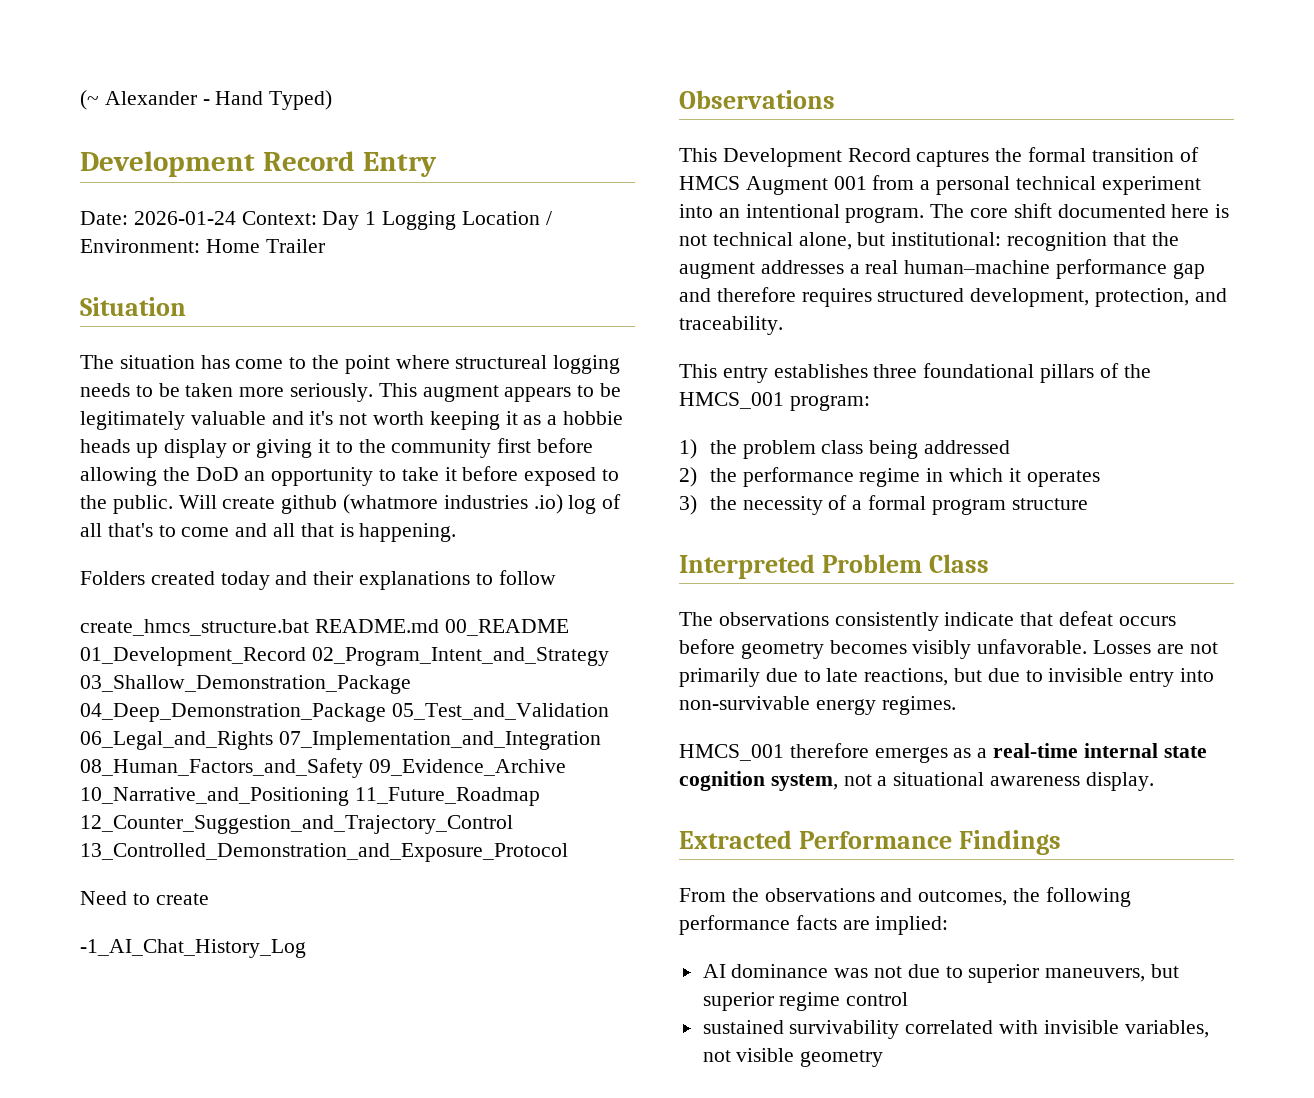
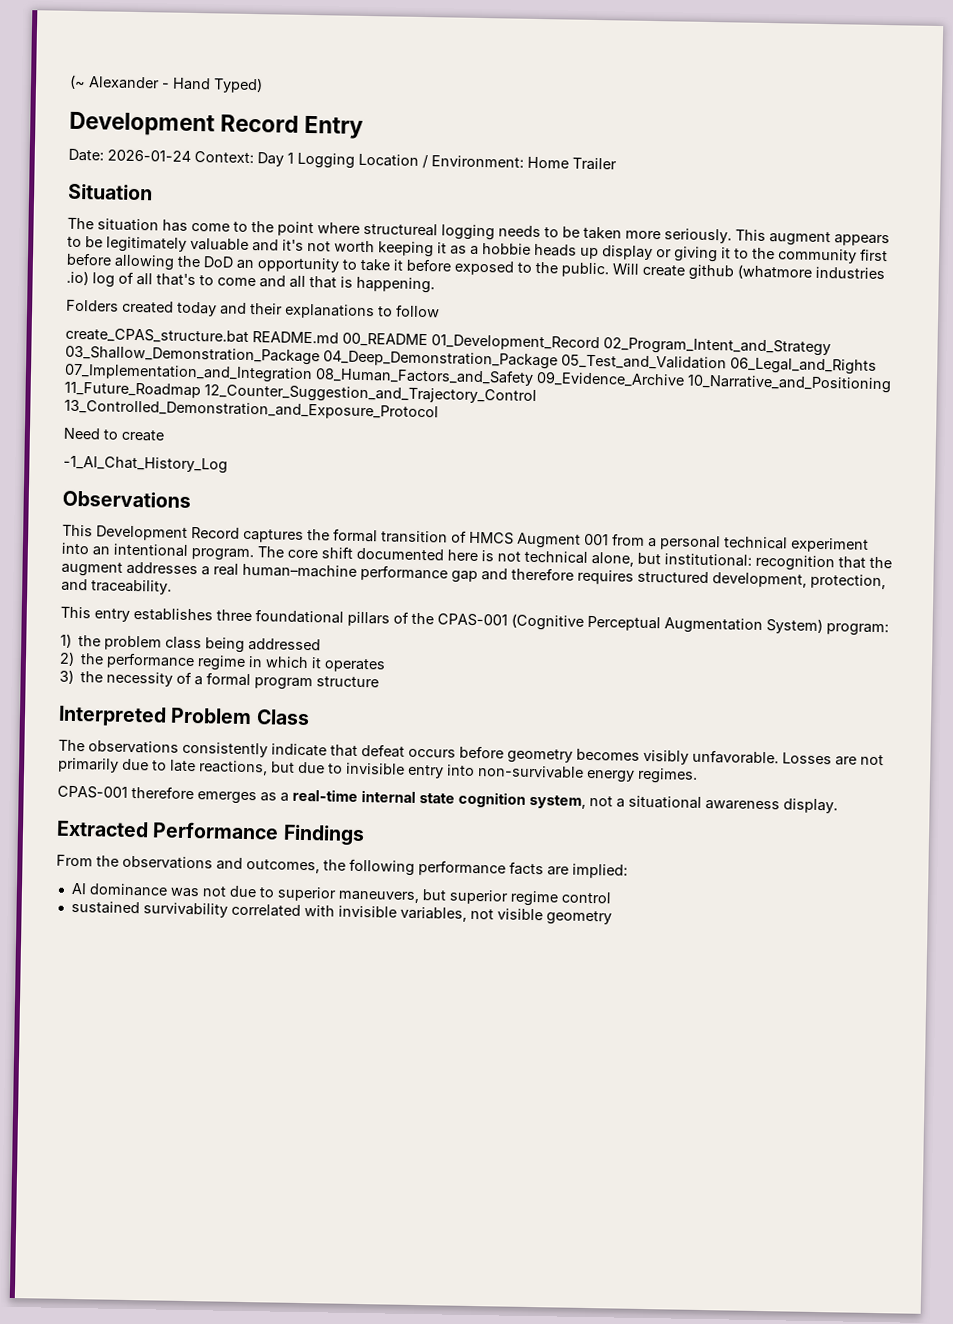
[80,619,309,636] create_hmcs_structure.bat -> [65,327,249,344] create_CPAS_structure.bat
[679,392,784,409] HMCS_001 -> [437,613,823,635] CPAS-001 (Cognitive Perceptual Augmentation System)
[679,744,784,761] HMCS_001 -> [57,785,128,799] CPAS-001

